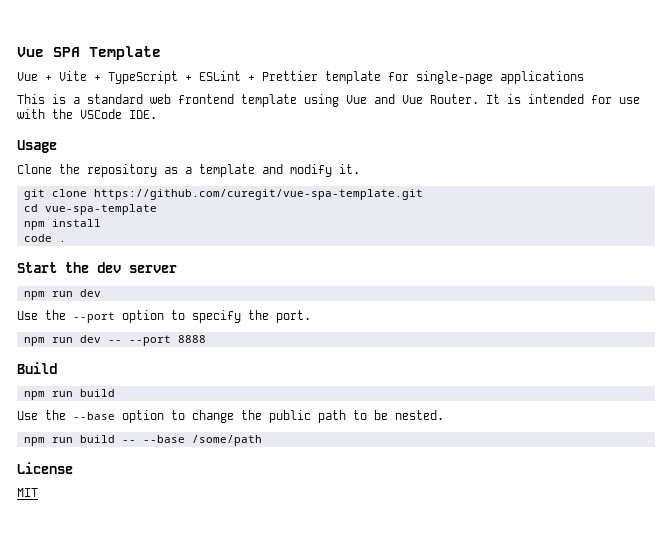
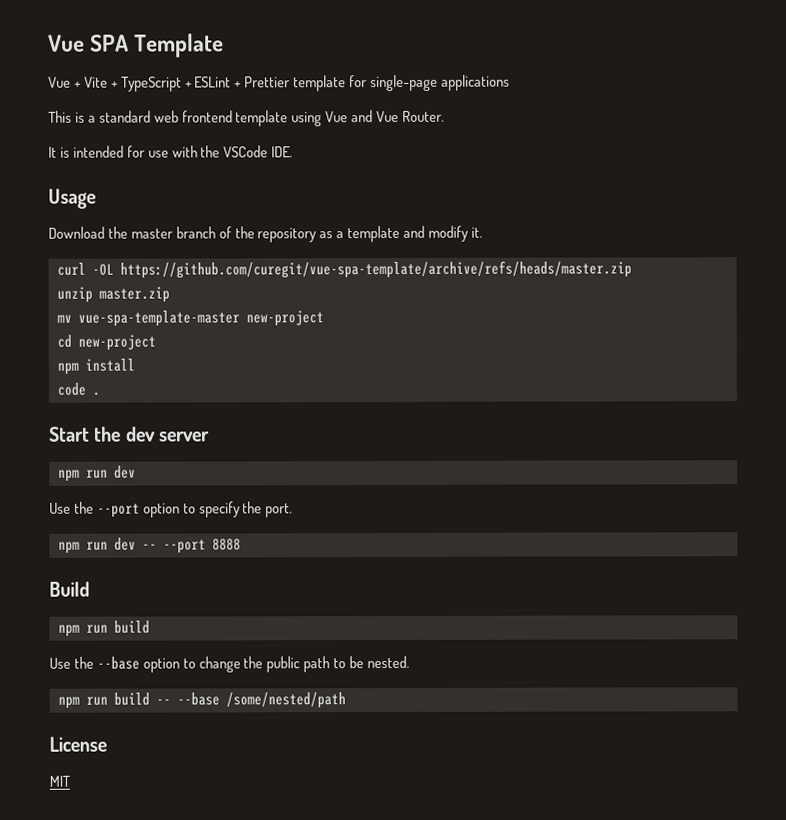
(479, 99) none -> (446, 116) //
[17,164,52,174] Clone -> [48,226,232,239] Download the master branch of
[23,189,423,200] git clone https://github.com/curegit/vue-spa-template.git -> [56,260,632,279] [56,286,170,303] [56,310,324,327] curl -OL https://github.com/curegit/vue-spa-template/archive/refs/heads/master.zip // unzip master.zip // mv vue-spa-template-master new-project
[44,204,157,215] vue-spa-template -> [77,334,156,351] new-project
[191,435,262,446] /some/path -> [225,692,346,709] /some/nested/path

